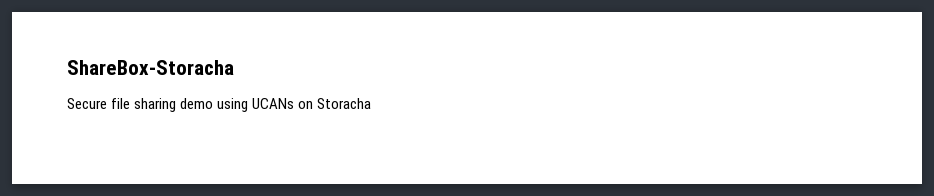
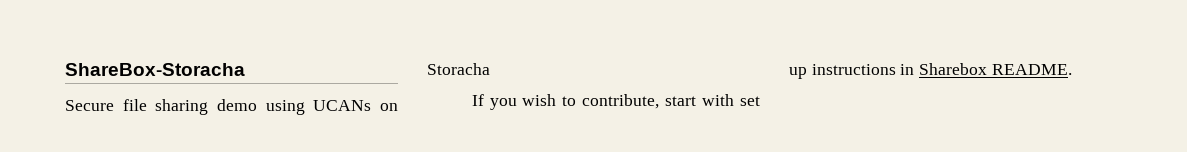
(372, 103) none -> [471,94,760,110] [789,63,1072,79] // If you wish to contribute, start with set up instructions in Sharebox README.

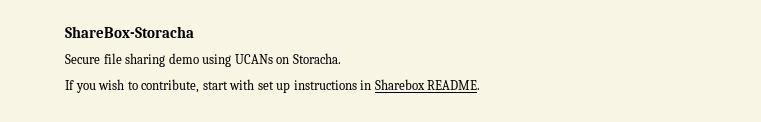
[427,63,490,75] Storacha -> [292,53,341,64] Storacha.

